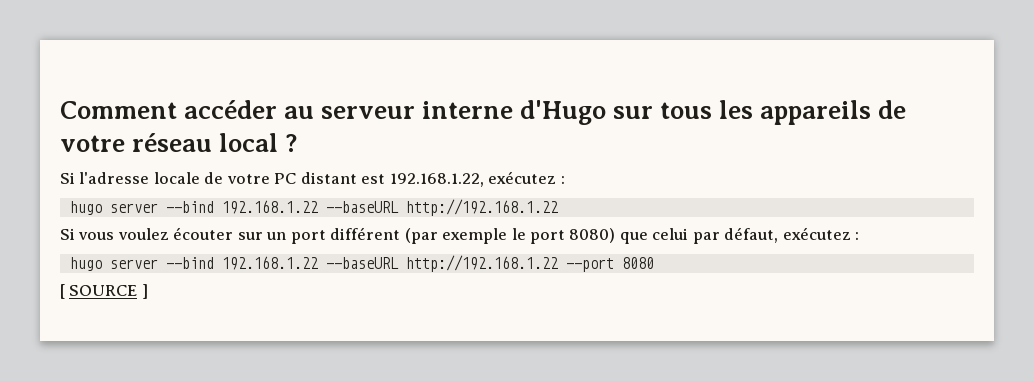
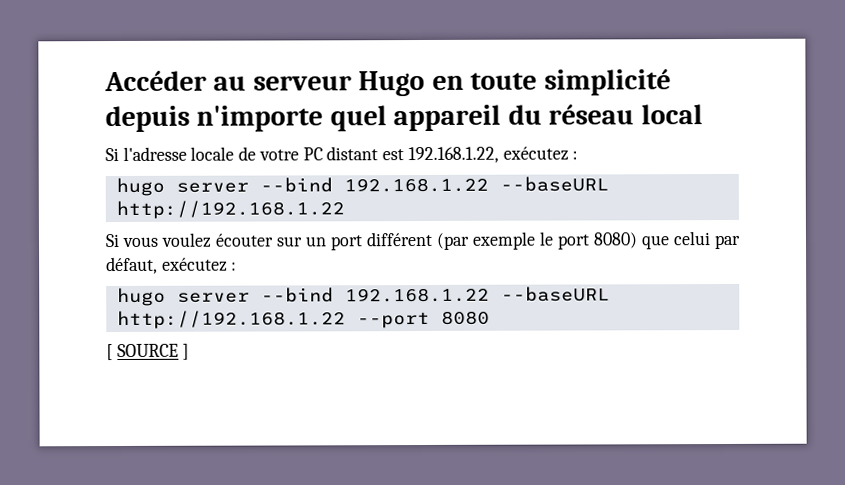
[60,100,907,125] [60,135,125,152] Comment accéder au serveur interne d'Hugo sur tous les appareils de votre -> [104,69,671,97] [105,104,542,133] Accéder au serveur Hugo en toute simplicité depuis n'importe quel appareil du
[285,134,298,152] ? -> (703, 114) none

